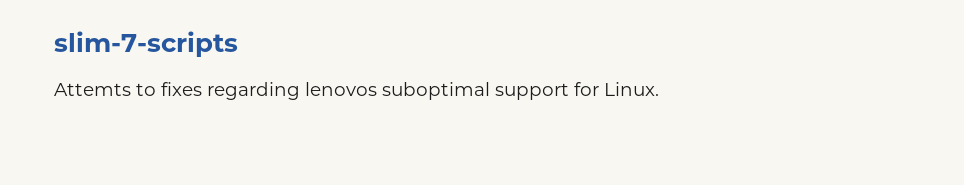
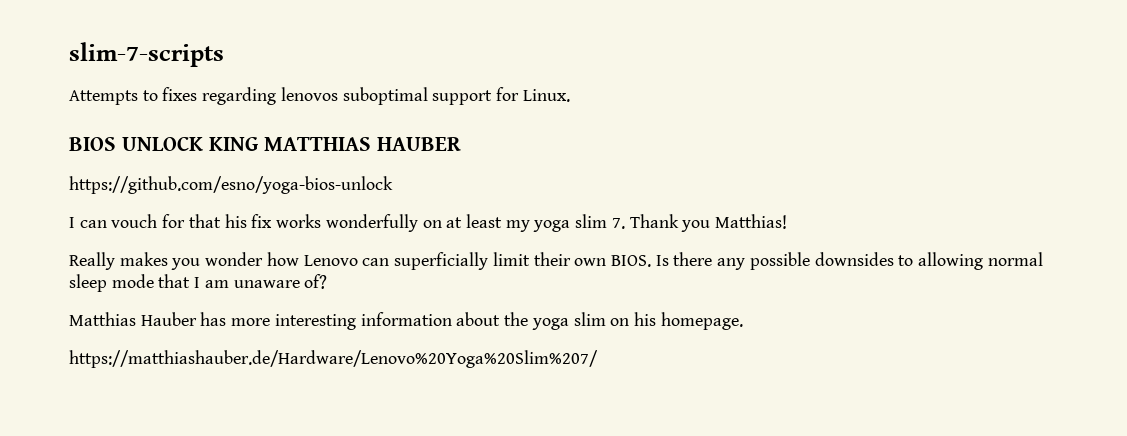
[54,83,131,96] Attemts -> [69,90,138,105] Attempts
(659, 89) none -> [69,136,461,151] [69,176,393,194] [69,214,788,232] [69,252,1043,270] [69,274,328,292] [69,312,743,330] [69,350,598,368] // BIOS UNLOCK KING MATTHIAS HAUBER // https://github.com/esno/yoga-bios-unlock // I can vouch for that his fix works wonderfully on at least my yoga slim 7. Thank you Matthias! // Really makes you wonder how Lenovo can superficially limit their own BIOS. Is there any possible downsides to allowing normal sleep mode that I am unaware of? // Matthias Hauber has more interesting information about the yoga slim on his homepage. // https://matthiashauber.de/Hardware/Lenovo%20Yoga%20Slim%207/

